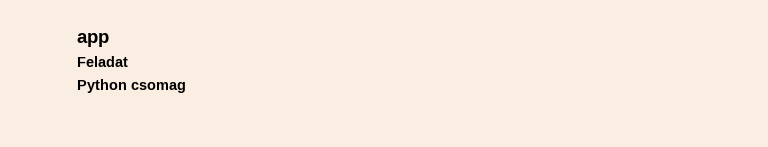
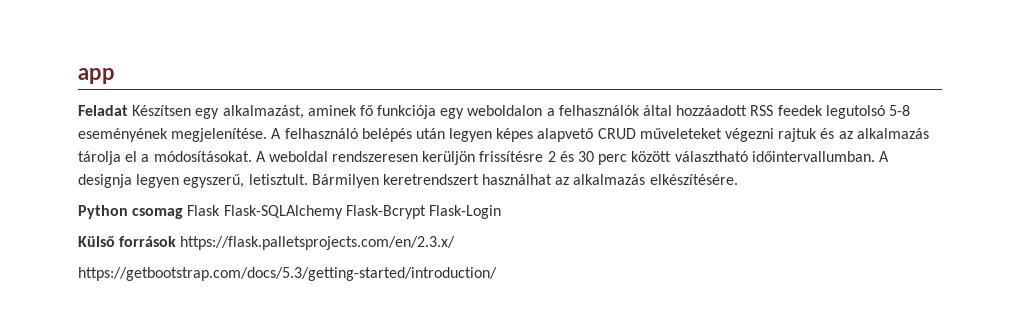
[77,79,186,93] // Python csomag -> [132,105,910,119] [78,128,929,142] [78,151,889,165] [78,174,738,188] [78,205,501,219] [78,236,456,250] [78,267,497,281] Készítsen egy alkalmazást, aminek fő funkciója egy weboldalon a felhasználók által hozzáadott RSS feedek legutolsó 5-8 eseményének megjelenítése. A felhasználó belépés után legyen képes alapvető CRUD műveleteket végezni rajtuk és az alkalmazás tárolja el a módosításokat. A weboldal rendszeresen kerüljön frissítésre 2 és 30 perc között választható időintervallumban. A designja legyen egyszerű, letisztult. Bármilyen keretrendszert használhat az alkalmazás elkészítésére. // Python csomag Flask Flask-SQLAlchemy Flask-Bcrypt Flask-Login // Külső források https://flask.palletsprojects.com/en/2.3.x/ // https://getbootstrap.com/docs/5.3/getting-started/introduction/

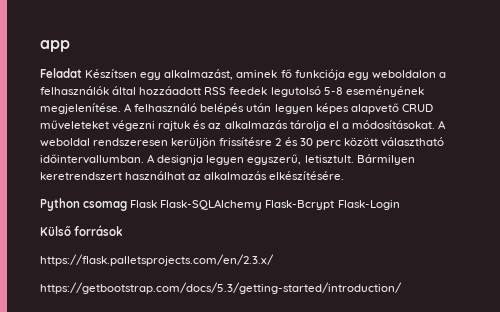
(177, 241) none -> (124, 230) //

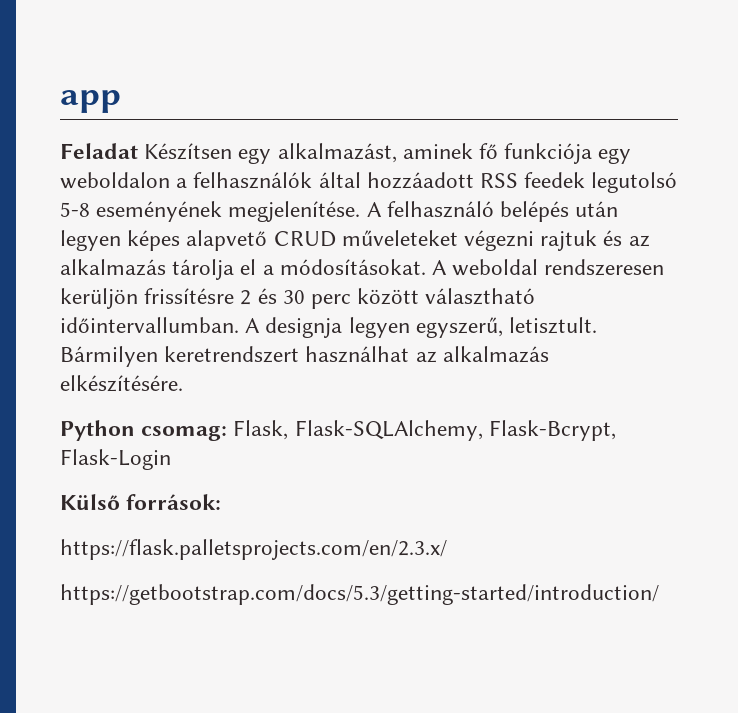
[83,199,335,211] csomag Flask Flask-SQLAlchemy Flask-Bcrypt -> [141,420,616,441] csomag: Flask, Flask-SQLAlchemy, Flask-Bcrypt,
[74,225,124,236] források -> [126,494,222,510] források:

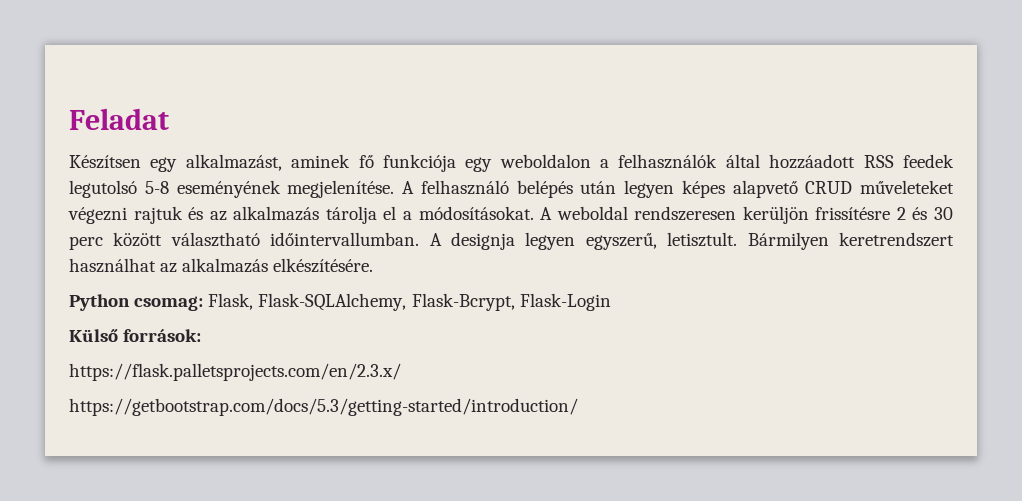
[60,90,121,113] [60,143,138,159] app // Feladat -> [69,108,169,130] Feladat //

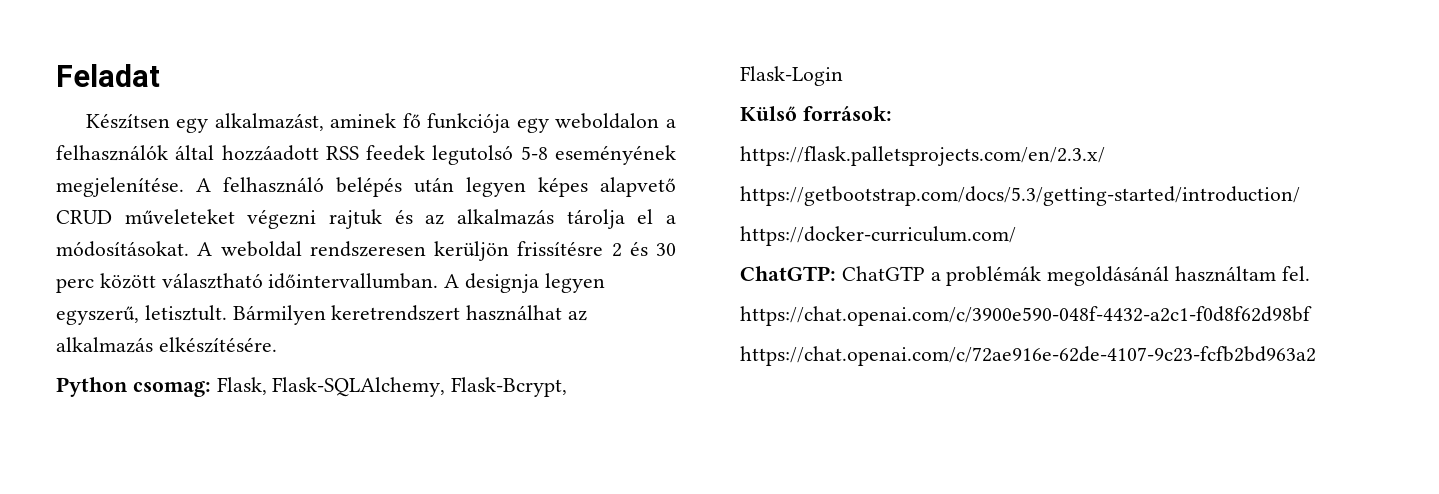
(578, 407) none -> [740,226,1016,246] [740,266,1310,286] [740,306,1312,326] [740,346,1316,366] // https://docker-curriculum.com/ // ChatGTP: ChatGTP a problémák megoldásánál használtam fel. // https://chat.openai.com/c/3900e590-048f-4432-a2c1-f0d8f62d98bf // https://chat.openai.com/c/72ae916e-62de-4107-9c23-fcfb2bd963a2

